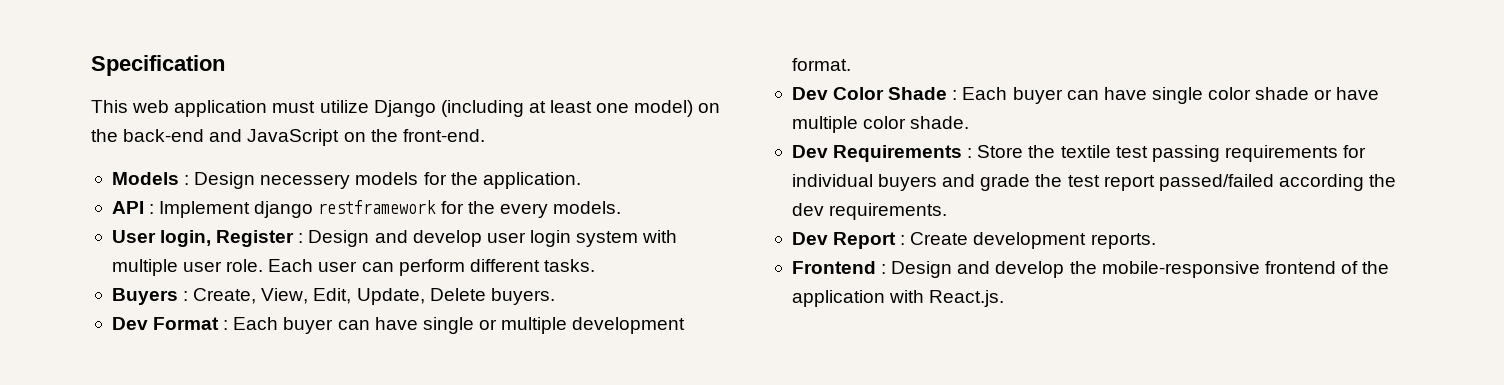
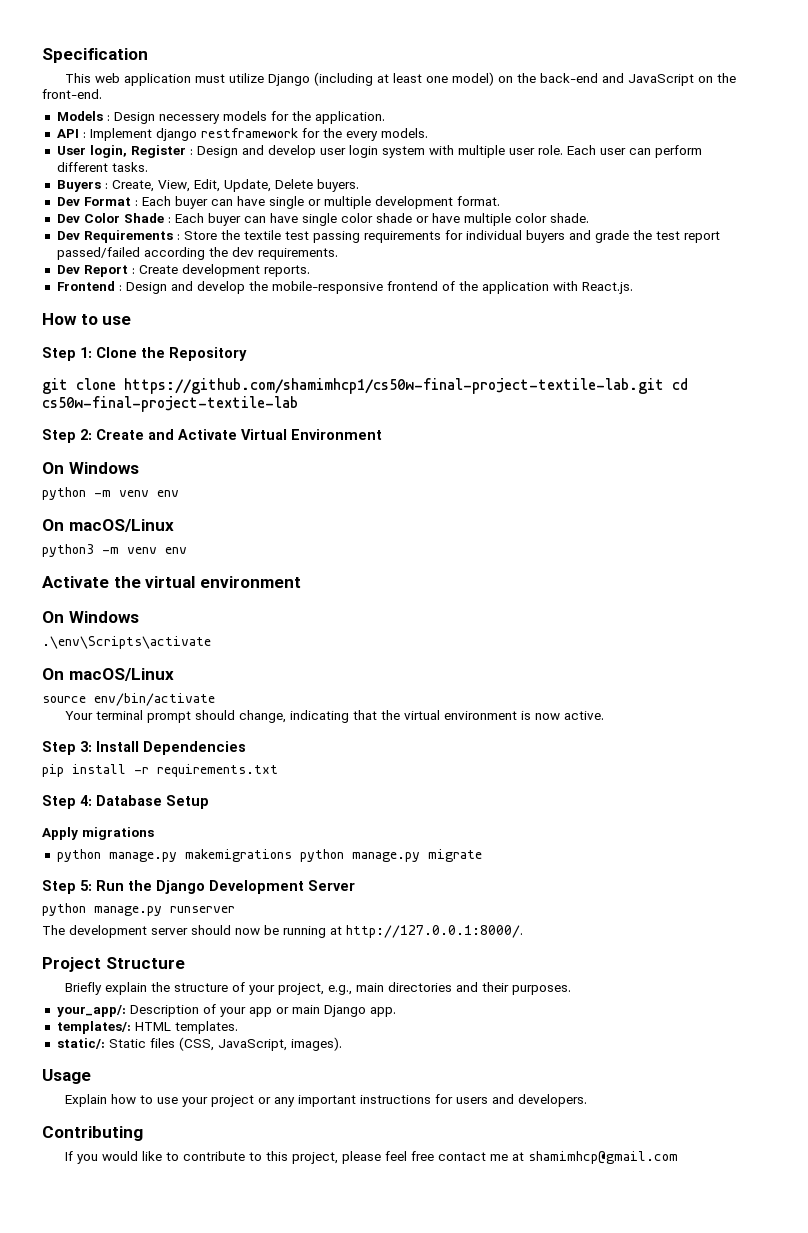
(1005, 298) none -> [42,313,132,325] [42,347,247,361] [42,378,688,394] [42,396,298,412] [42,429,382,443] [42,462,139,474] [42,487,179,500] [42,519,174,532] [42,544,187,557] [42,576,301,588] [42,611,139,623] [42,636,211,649] [42,668,174,681] [42,693,215,706] [64,710,604,723] [42,741,246,755] [42,764,278,777] [42,795,209,809] [42,827,154,840] [56,849,482,862] [42,880,355,894] [42,903,235,916] [42,925,523,938] [42,957,185,972] [64,982,571,995] [56,1004,396,1017] [56,1021,238,1034] [56,1037,342,1051] [42,1069,91,1084] [64,1094,587,1107] [42,1126,143,1141] [64,1151,678,1164] // How to use // Step 1: Clone the Repository // git clone https://github.com/shamimhcp1/cs50w-final-project-textile-lab.git cd cs50w-final-project-textile-lab // Step 2: Create and Activate Virtual Environment // On Windows // python -m venv env // On macOS/Linux // python3 -m venv env // Activate the virtual environment // On Windows // .\env\Scripts\activate // On macOS/Linux // source env/bin/activate // Your terminal prompt should change, indicating that the virtual environment is now active. // Step 3: Install Dependencies // pip install -r requirements.txt // Step 4: Database Setup // Apply migrations // python manage.py makemigrations python manage.py migrate // Step 5: Run the Django Development Server // python manage.py runserver // The development server should now be running at http://127.0.0.1:8000/. // Project Structure // Briefly explain the structure of your project, e.g., main directories and their purposes. // your_app/: Description of your app or main Django app. // templates/: HTML templates. // static/: Static files (CSS, JavaScript, images). // Usage // Explain how to use your project or any important instructions for users and developers. // Contributing // If you would like to contribute to this project, please feel free contact me at shamimhcp@gmail.com

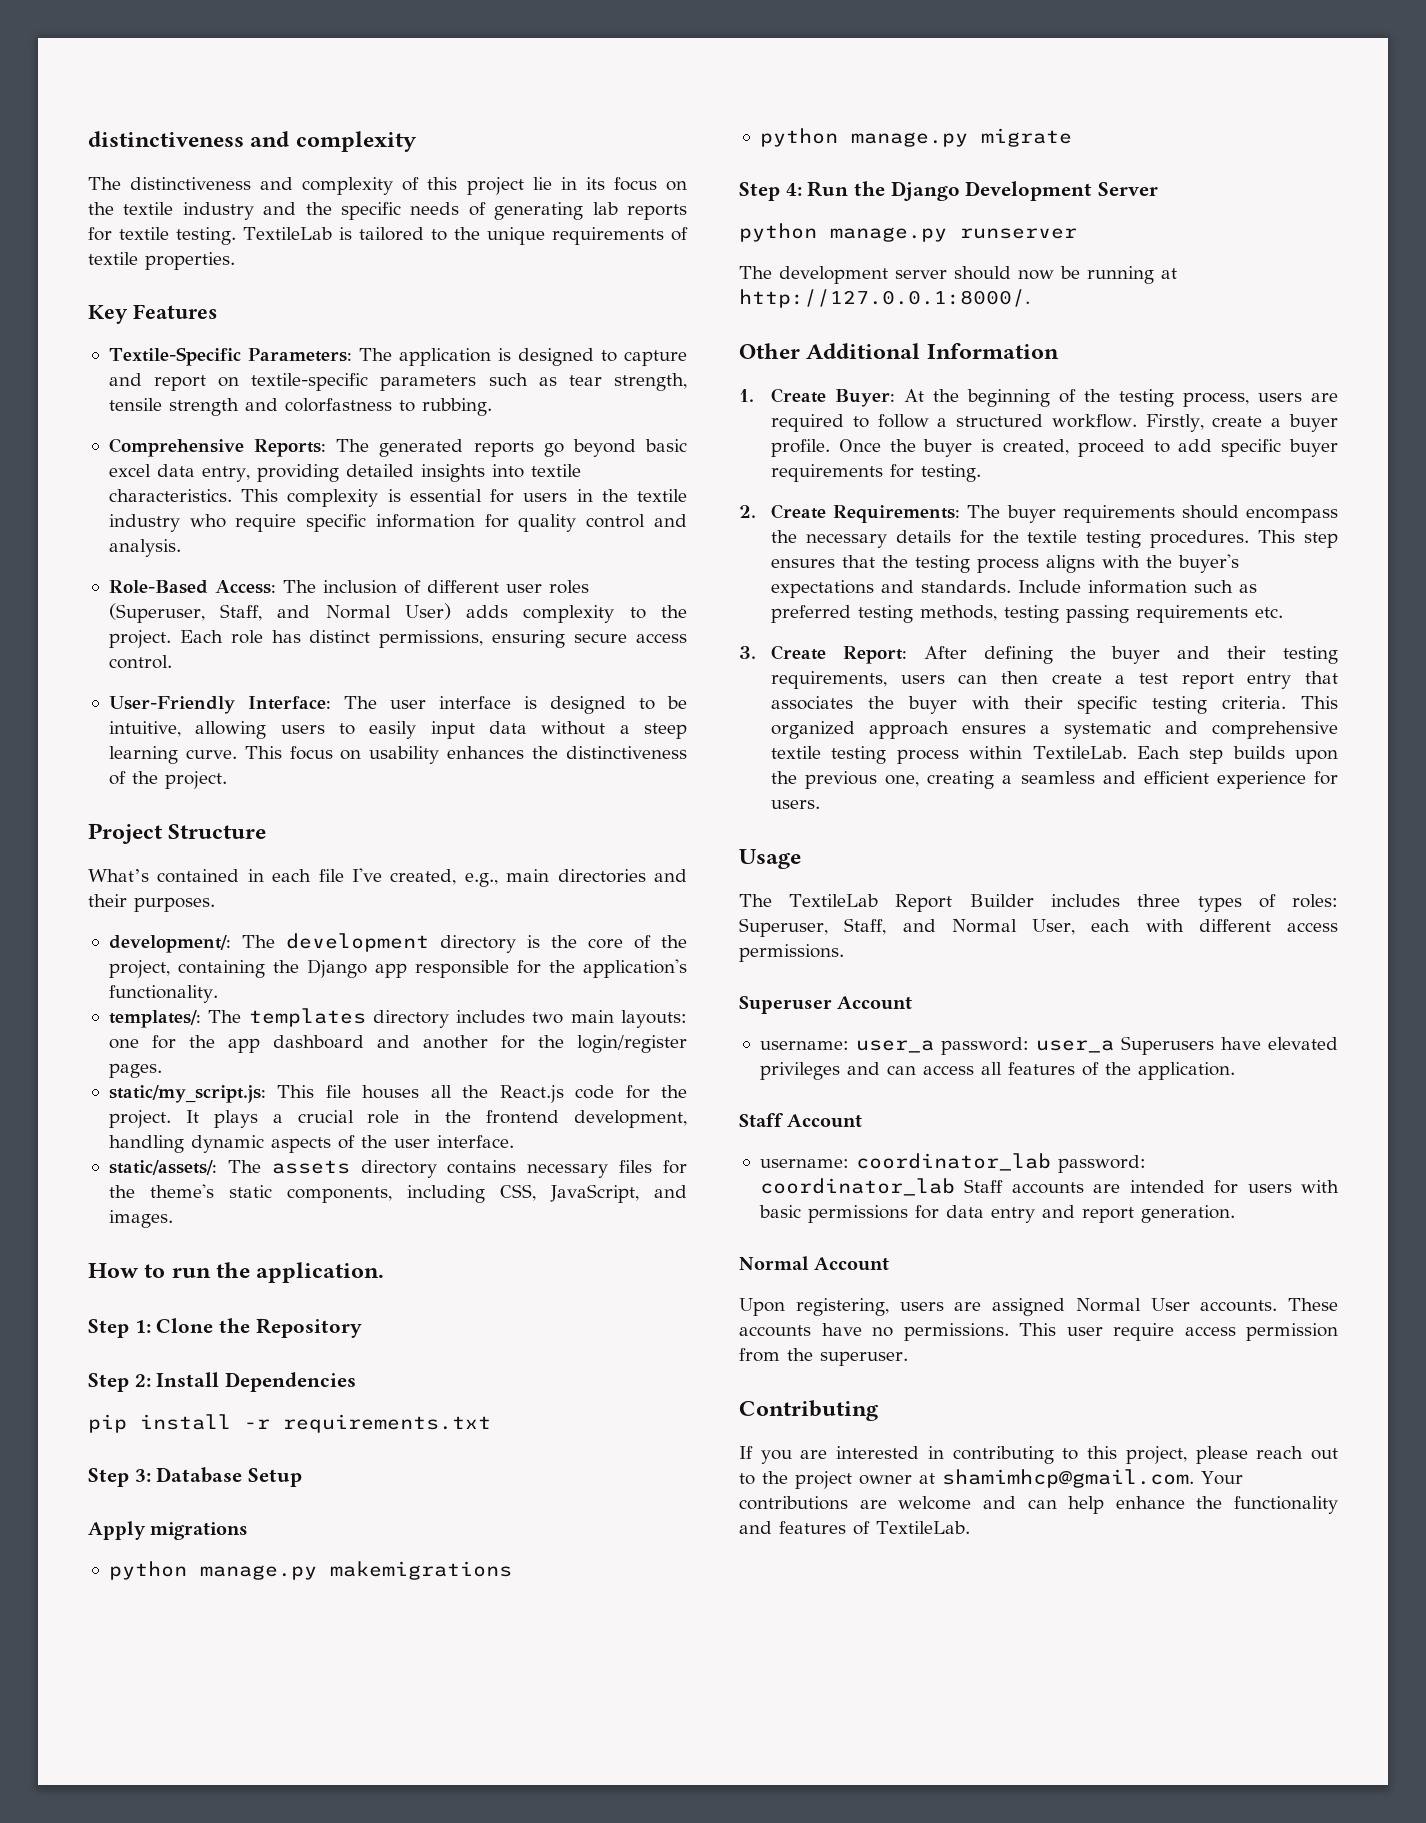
[42,48,148,63] [64,72,736,86] [42,89,102,99] [56,111,385,124] [56,128,428,141] [56,145,702,158] [56,162,148,172] [56,179,359,192] [56,196,500,209] [56,213,589,226] [56,230,720,243] [56,247,338,260] [56,264,310,277] [56,281,633,294] Specification // This web application must utilize Django (including at least one model) on the back-end and JavaScript on the front-end. // Models : Design necessery models for the application. // API : Implement django restframework for the every models. // User login, Register : Design and develop user login system with multiple user role. Each user can perform different tasks. // Buyers : Create, View, Edit, Update, Delete buyers. // Dev Format : Each buyer can have single or multiple development format. // Dev Color Shade : Each buyer can have single color shade or have multiple color shade. // Dev Requirements : Store the textile test passing requirements for individual buyers and grade the test report passed/failed according the dev requirements. // Dev Report : Create development reports. // Frontend : Design and develop the mobile-responsive frontend of the application with React.js. -> [88,131,417,152] [88,177,687,195] [88,202,687,220] [88,227,688,245] [88,252,235,270] [88,304,217,324] [108,347,687,366] [108,373,687,391] [108,398,492,416] [108,438,687,457] [108,464,581,482] [108,489,688,507] [108,514,687,532] [108,539,181,557] [108,580,589,594] [108,603,687,623] [108,630,687,648] [108,655,172,669] [108,696,687,714] [108,721,687,739] [108,746,687,764] [108,771,227,789] [88,823,267,844] [88,868,687,887] [88,894,215,912] [108,933,687,953] [108,959,687,978] [108,985,218,1003] [108,1008,687,1028] [108,1035,687,1053] [108,1063,162,1078] [108,1085,687,1103] [108,1110,687,1128] [108,1135,514,1153] [108,1160,687,1178] [108,1184,688,1203] [108,1210,173,1228] distinctiveness and complexity // The distinctiveness and complexity of this project lie in its focus on the textile industry and the specific needs of generating lab reports for textile testing. TextileLab is tailored to the unique requirements of textile properties. // Key Features // Textile-Specific Parameters: The application is designed to capture and report on textile-specific parameters such as tear strength, tensile strength and colorfastness to rubbing. // Comprehensive Reports: The generated reports go beyond basic excel data entry, providing detailed insights into textile characteristics. This complexity is essential for users in the textile industry who require specific information for quality control and analysis. // Role-Based Access: The inclusion of different user roles (Superuser, Staff, and Normal User) adds complexity to the project. Each role has distinct permissions, ensuring secure access control. // User-Friendly Interface: The user interface is designed to be intuitive, allowing users to easily input data without a steep learning curve. This focus on usability enhances the distinctiveness of the project. // Project Structure // What’s contained in each file I've created, e.g., main directories and their purposes. // development/: The development directory is the core of the project, containing the Django app responsible for the application's functionality. // templates/: The templates directory includes two main layouts: one for the app dashboard and another for the login/register pages. // static/my_script.js: This file houses all the React.js code for the project. It plays a crucial role in the frontend development, handling dynamic aspects of the user interface. // static/assets/: The assets directory contains necessary files for the theme's static components, including CSS, JavaScript, and images.
[102,316,132,325] use -> [171,1262,385,1283] run the application.
[42,378,688,394] [42,396,298,412] [42,429,382,443] [42,462,139,474] [42,487,179,500] [42,519,174,532] [42,544,187,557] [42,576,301,588] [42,611,139,623] [42,636,211,649] [42,668,174,681] [42,693,215,706] [64,710,604,723] [42,741,92,755] git clone https://github.com/shamimhcp1/cs50w-final-project-textile-lab.git cd cs50w-final-project-textile-lab // Step 2: Create and Activate Virtual Environment // On Windows // python -m venv env // On macOS/Linux // python3 -m venv env // Activate the virtual environment // On Windows // .\env\Scripts\activate // On macOS/Linux // source env/bin/activate // Your terminal prompt should change, indicating that the virtual environment is now active. // Step 3: -> [88,1373,151,1392] Step 2:
[80,795,92,806] 4: -> [134,1469,151,1482] 3:
(292, 855) none -> (512, 1570) //
[80,880,92,891] 5: -> [785,183,802,196] 4:
[42,957,185,972] [64,982,571,995] [56,1004,396,1017] [56,1021,238,1034] [56,1037,342,1051] [42,1069,91,1084] [64,1094,587,1107] [42,1126,143,1141] [64,1151,678,1164] Project Structure // Briefly explain the structure of your project, e.g., main directories and their purposes. // your_app/: Description of your app or main Django app. // templates/: HTML templates. // static/: Static files (CSS, JavaScript, images). // Usage // Explain how to use your project or any important instructions for users and developers. // Contributing // If you would like to contribute to this project, please feel free contact me at shamimhcp@gmail.com -> [739,343,1059,359] [739,388,1338,407] [771,414,1338,432] [771,439,1338,457] [771,464,982,482] [739,504,1338,523] [771,530,1338,548] [771,554,1240,573] [771,580,1258,598] [771,605,1284,623] [739,645,1338,664] [771,671,1338,689] [771,696,1338,714] [771,721,1338,739] [771,746,1338,764] [771,771,1338,789] [771,800,821,809] [739,849,801,869] [739,894,1338,912] [739,918,1338,937] [739,944,844,962] [739,996,913,1014] [759,1036,1338,1055] [759,1062,1235,1080] [739,1113,863,1128] [759,1153,1146,1173] [759,1178,1339,1196] [758,1205,1235,1223] [739,1256,890,1271] [739,1298,1338,1316] [739,1323,1338,1341] [739,1348,908,1366] [739,1400,878,1421] [739,1446,1338,1464] [739,1469,1243,1489] [739,1496,1338,1514] [739,1521,970,1535] Other Additional Information // 1. Create Buyer: At the beginning of the testing process, users are required to follow a structured workflow. Firstly, create a buyer profile. Once the buyer is created, proceed to add specific buyer requirements for testing. // 2. Create Requirements: The buyer requirements should encompass the necessary details for the textile testing procedures. This step ensures that the testing process aligns with the buyer's expectations and standards. Include information such as preferred testing methods, testing passing requirements etc. // 3. Create Report: After defining the buyer and their testing requirements, users can then create a test report entry that associates the buyer with their specific testing criteria. This organized approach ensures a systematic and comprehensive textile testing process within TextileLab. Each step builds upon the previous one, creating a seamless and efficient experience for users. // Usage // The TextileLab Report Builder includes three types of roles: Superuser, Staff, and Normal User, each with different access permissions. // Superuser Account // username: user_a password: user_a Superusers have elevated privileges and can access all features of the application. // Staff Account // username: coordinator_lab password: coordinator_lab Staff accounts are intended for users with basic permissions for data entry and report generation. // Normal Account // Upon registering, users are assigned Normal User accounts. These accounts have no permissions. This user require access permission from the superuser. // Contributing // If you are interested in contributing to this project, please reach out to the project owner at shamimhcp@gmail.com. Your contributions are welcome and can help enhance the functionality and features of TextileLab.

